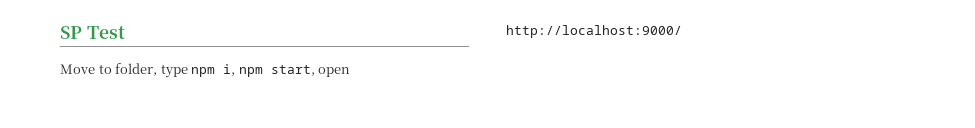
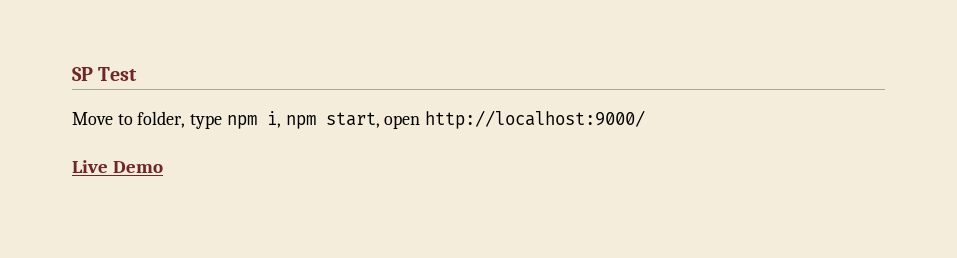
(682, 31) none -> [72,160,163,173] // Live Demo

